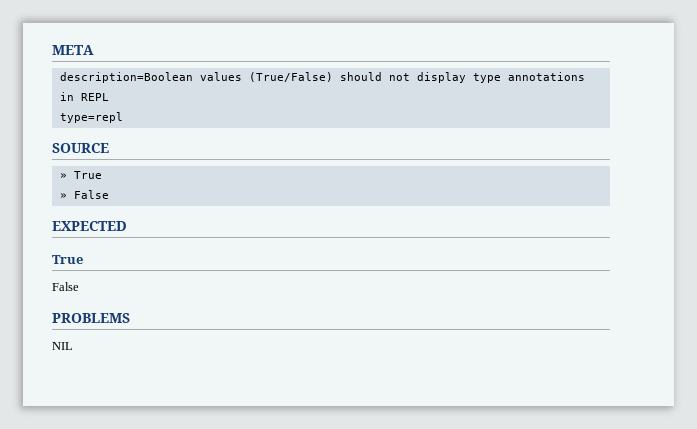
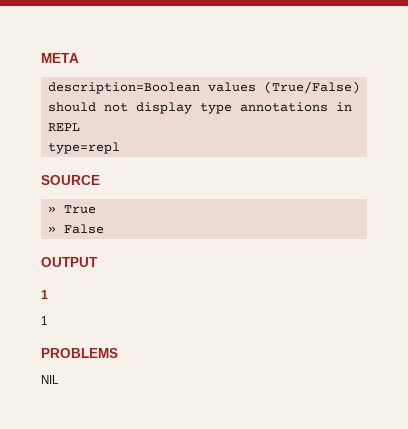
[52,221,127,231] [52,255,83,264] [52,282,79,291] EXPECTED // True // False -> [41,257,98,267] [41,290,48,299] [41,316,47,325] OUTPUT // 1 // 1

